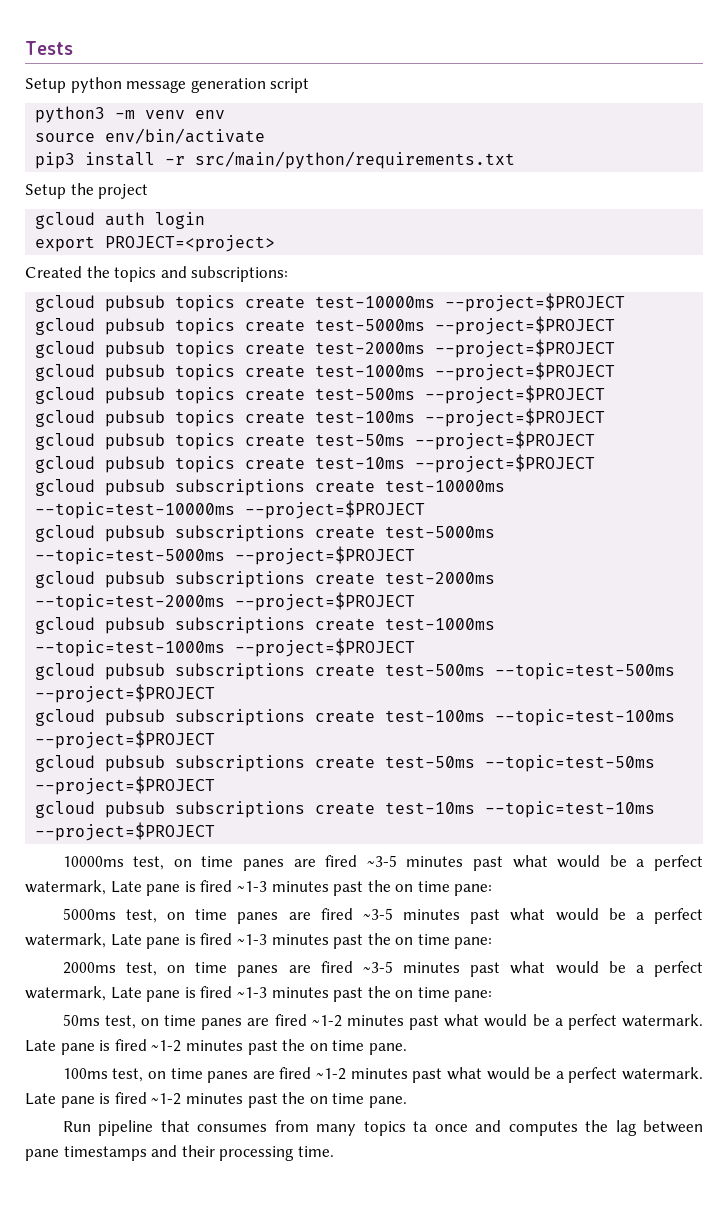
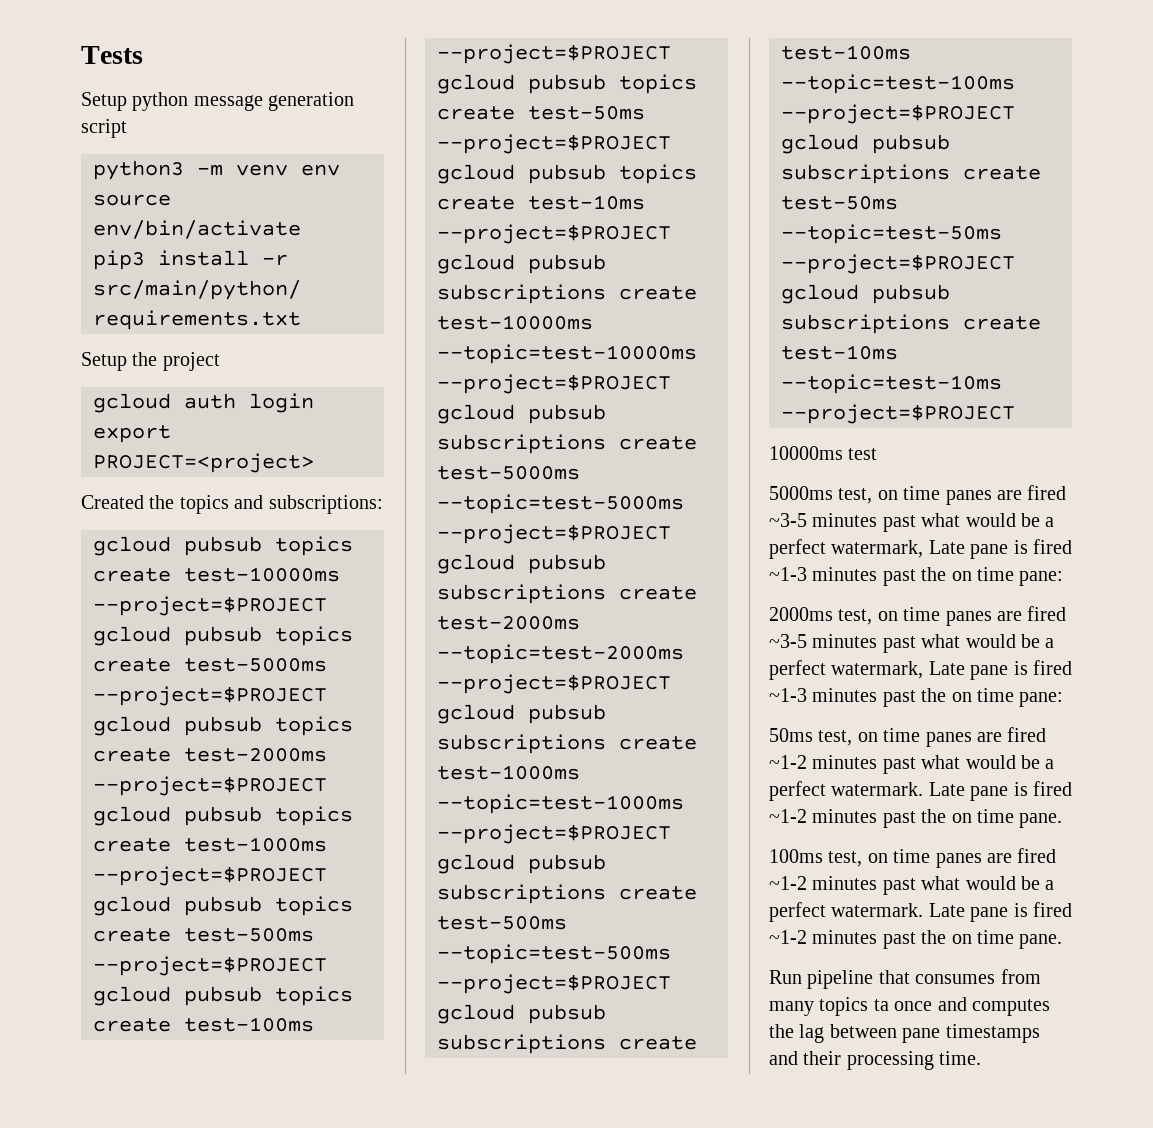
[133,855,704,871] [25,880,493,896] test, on time panes are fired ~3-5 minutes past what would be a perfect watermark, Late pane is fired ~1-3 minutes past the on time pane: -> [848,448,878,460] test

